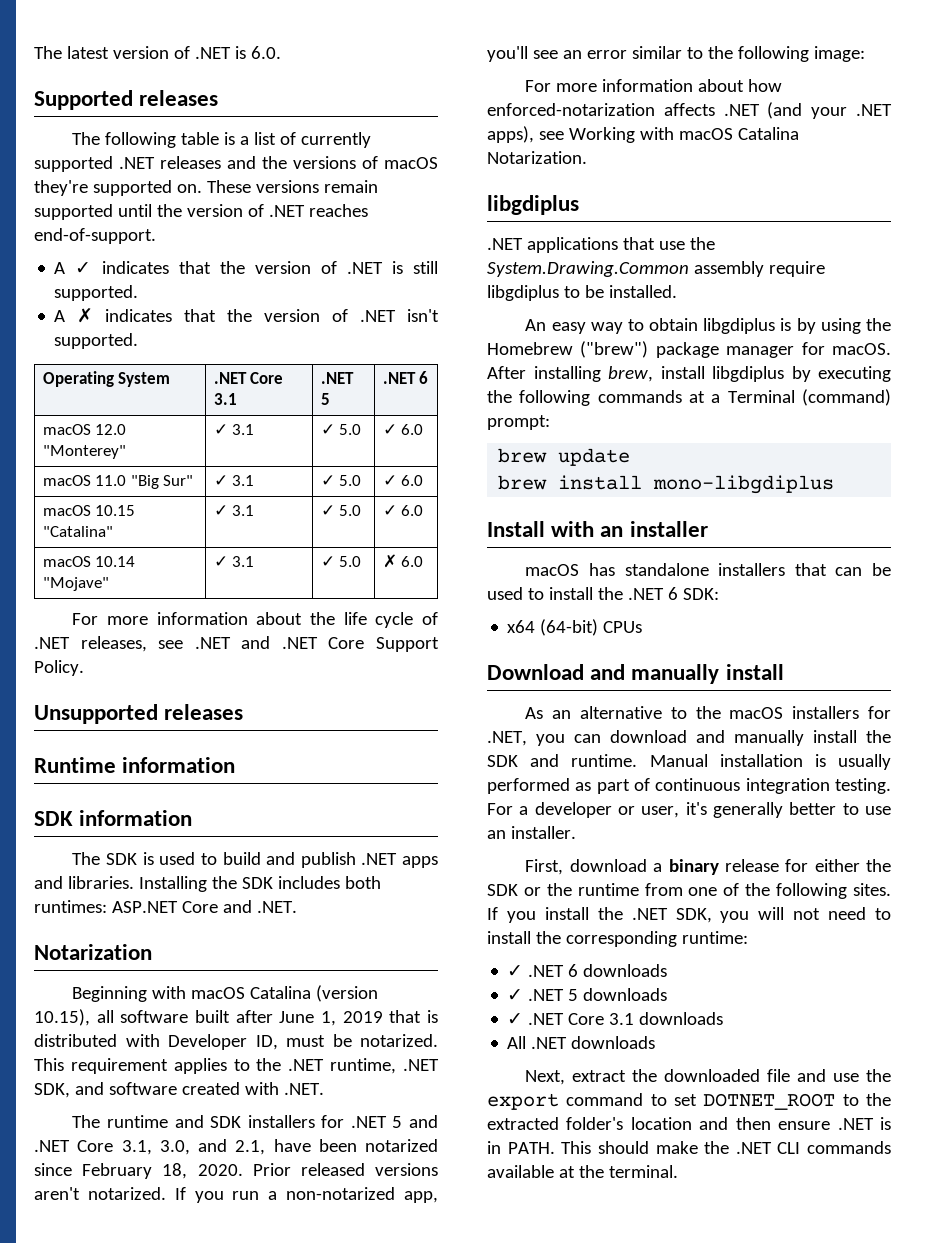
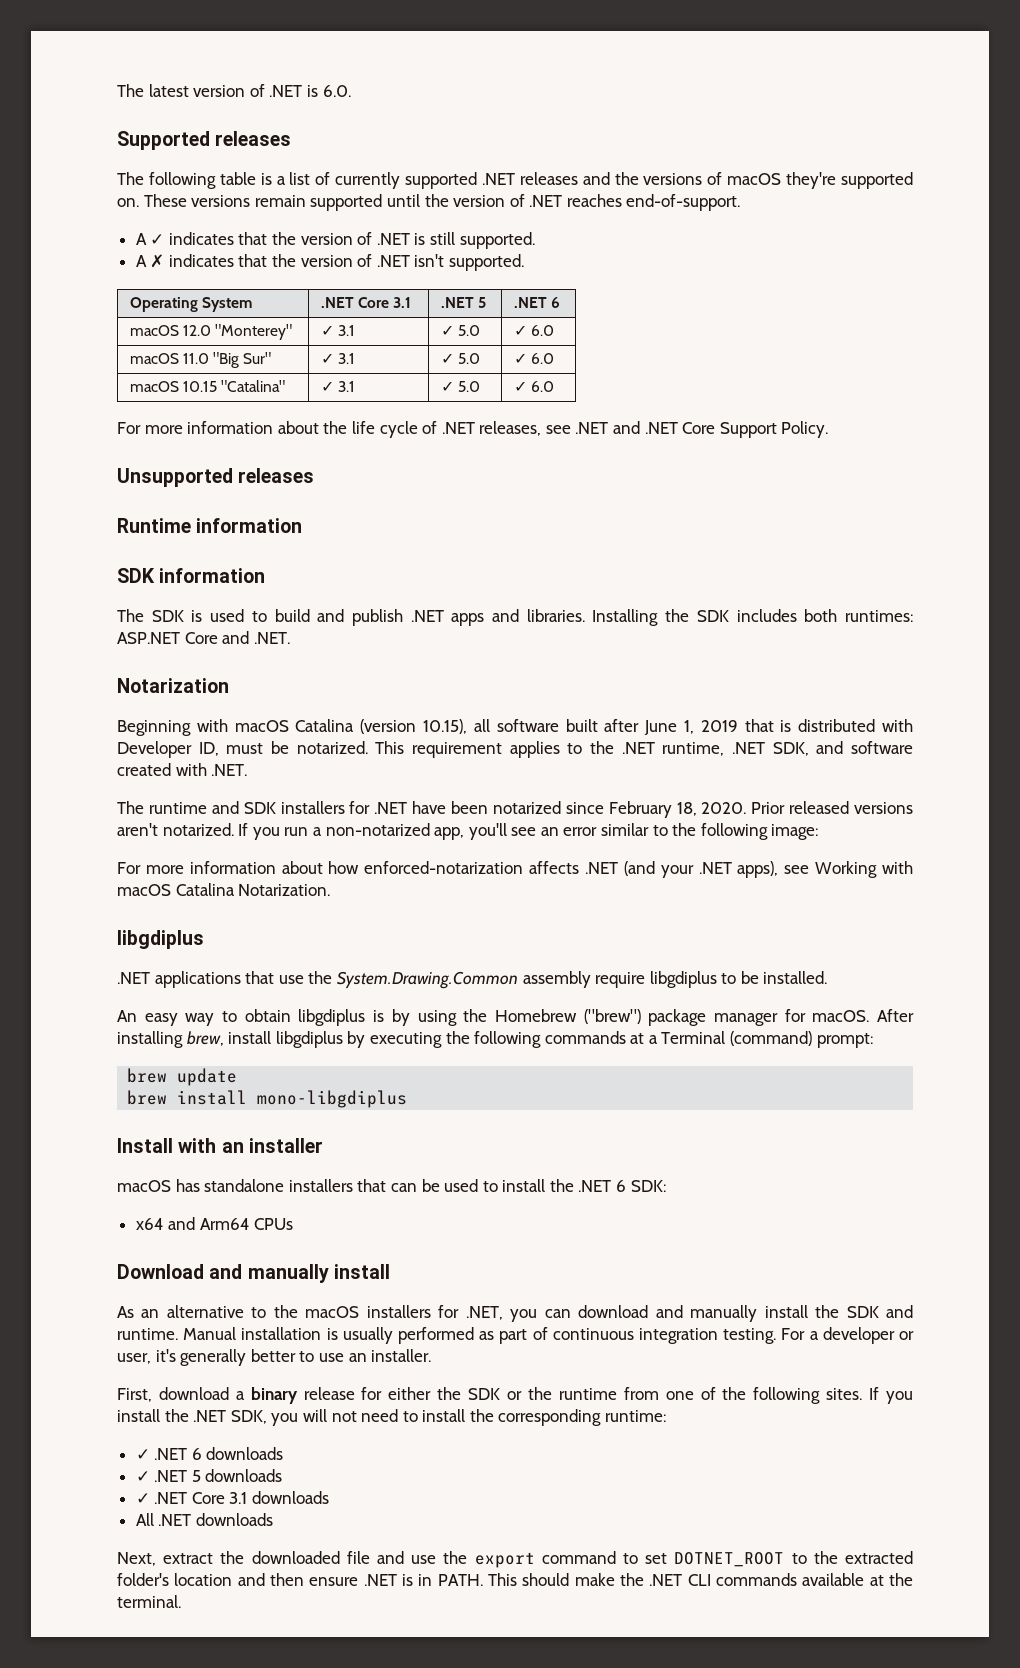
[42,556,136,567] [42,577,109,591] [213,556,255,567] [320,556,362,567] [382,554,424,568] // macOS 10.14 "Mojave" | ✓ 3.1 | ✓ 5.0 | ✗ 6.0 -> (555, 386) none
[392,1115,439,1128] [34,1139,266,1155] 5 and .NET Core 3.1, 3.0, and 2.1, -> (408, 808) none
[540,619,599,636] (64-bit) -> [168,1217,250,1230] and Arm64

